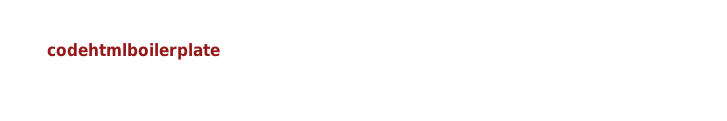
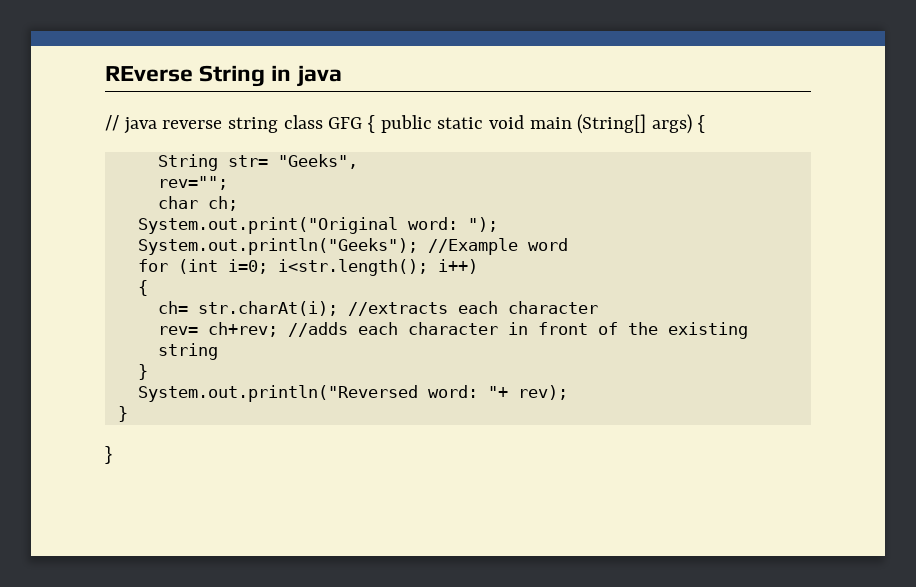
[47,43,220,60] codehtmlboilerplate -> [105,65,342,87] [105,114,705,134] [157,154,358,171] [157,176,228,190] [157,196,238,211] [137,217,498,234] [137,238,568,255] [137,259,478,276] [137,280,148,296] [157,301,598,316] [157,322,748,339] [157,343,218,360] [137,364,148,380] [137,385,568,402] [117,406,128,422] [105,446,112,464] REverse String in java // // java reverse string class GFG { public static void main (String[] args) { // String str= "Geeks", // rev=""; // char ch; // System.out.print("Original word: "); // System.out.println("Geeks"); //Example word // for (int i=0; i<str.length(); i++) // { // ch= str.charAt(i); //extracts each character // rev= ch+rev; //adds each character in front of the existing string // } // System.out.println("Reversed word: "+ rev); // } // }

